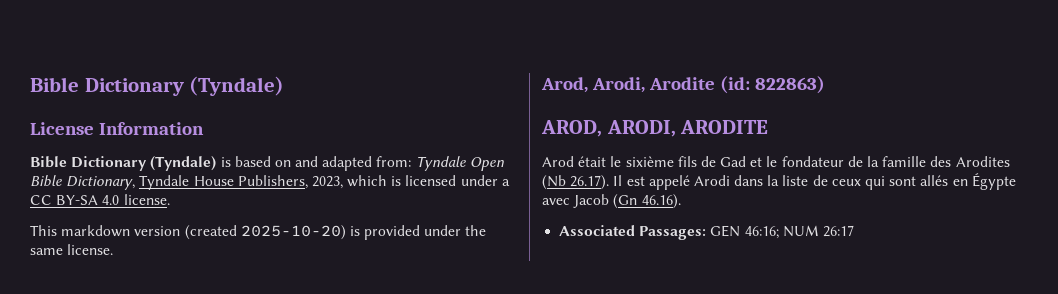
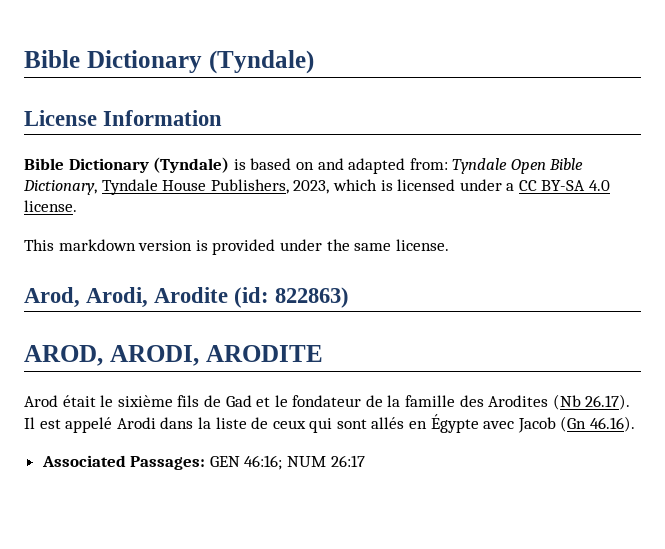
[184,225,346,240] (created 2025-10-20) -> (193, 245) none

